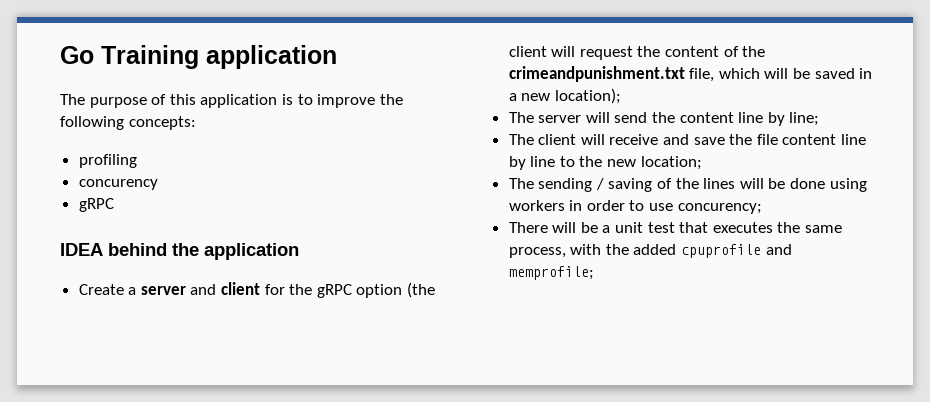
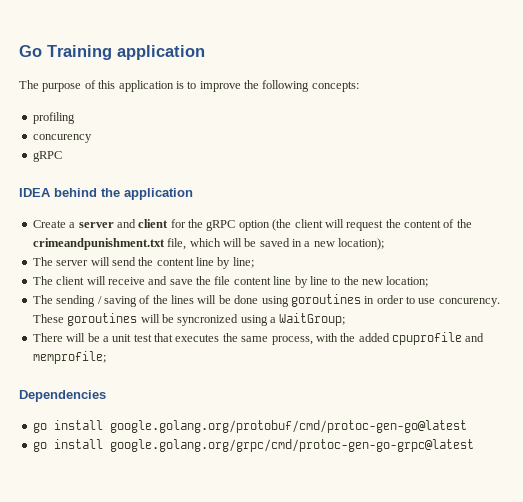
[508,200,565,211] workers -> [290,294,361,307] goroutines
[677,203,762,214] concurency; -> [438,298,500,307] [32,313,346,326] concurency. These goroutines will be syncronized using a WaitGroup;
(594, 273) none -> [19,390,106,402] [32,420,467,433] [32,439,474,452] // Dependencies // go install google.golang.org/protobuf/cmd/protoc-gen-go@latest // go install google.golang.org/grpc/cmd/protoc-gen-go-grpc@latest

